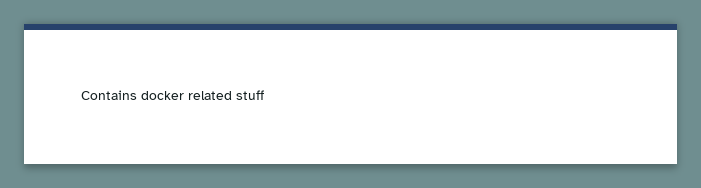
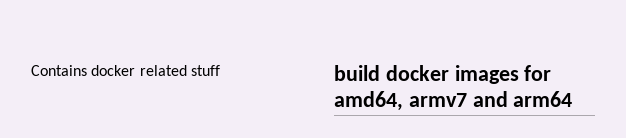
(264, 95) none -> [334,65,552,84] [334,91,573,111] // build docker images for amd64, armv7 and arm64

